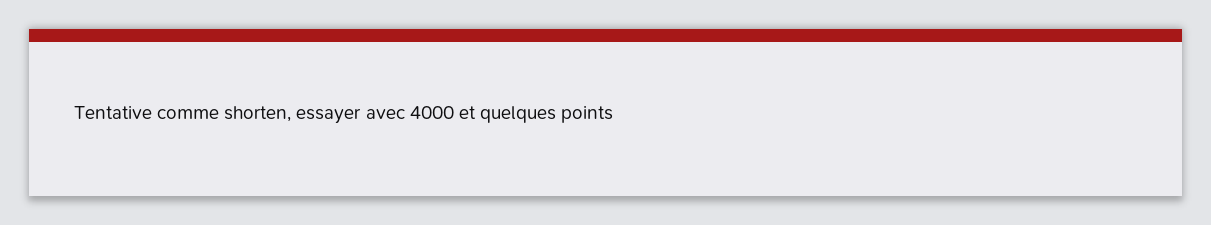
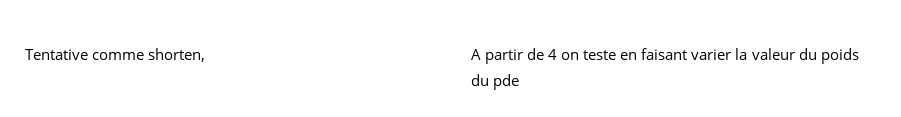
[296,106,614,124] essayer avec 4000 et quelques points -> [471,48,859,64] [471,74,520,90] // A partir de 4 on teste en faisant varier la valeur du poids du pde

